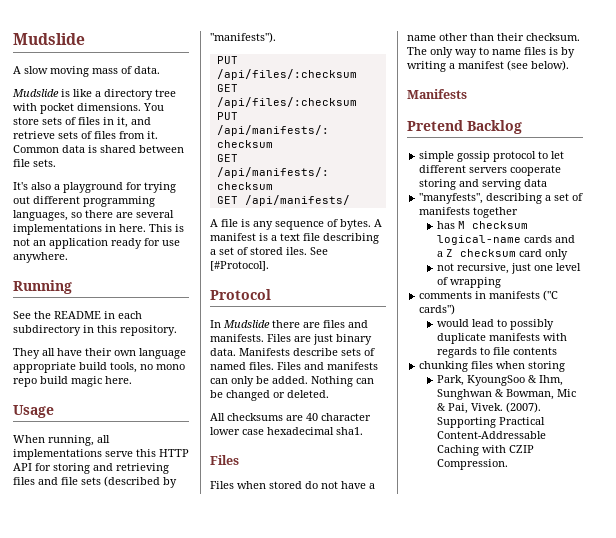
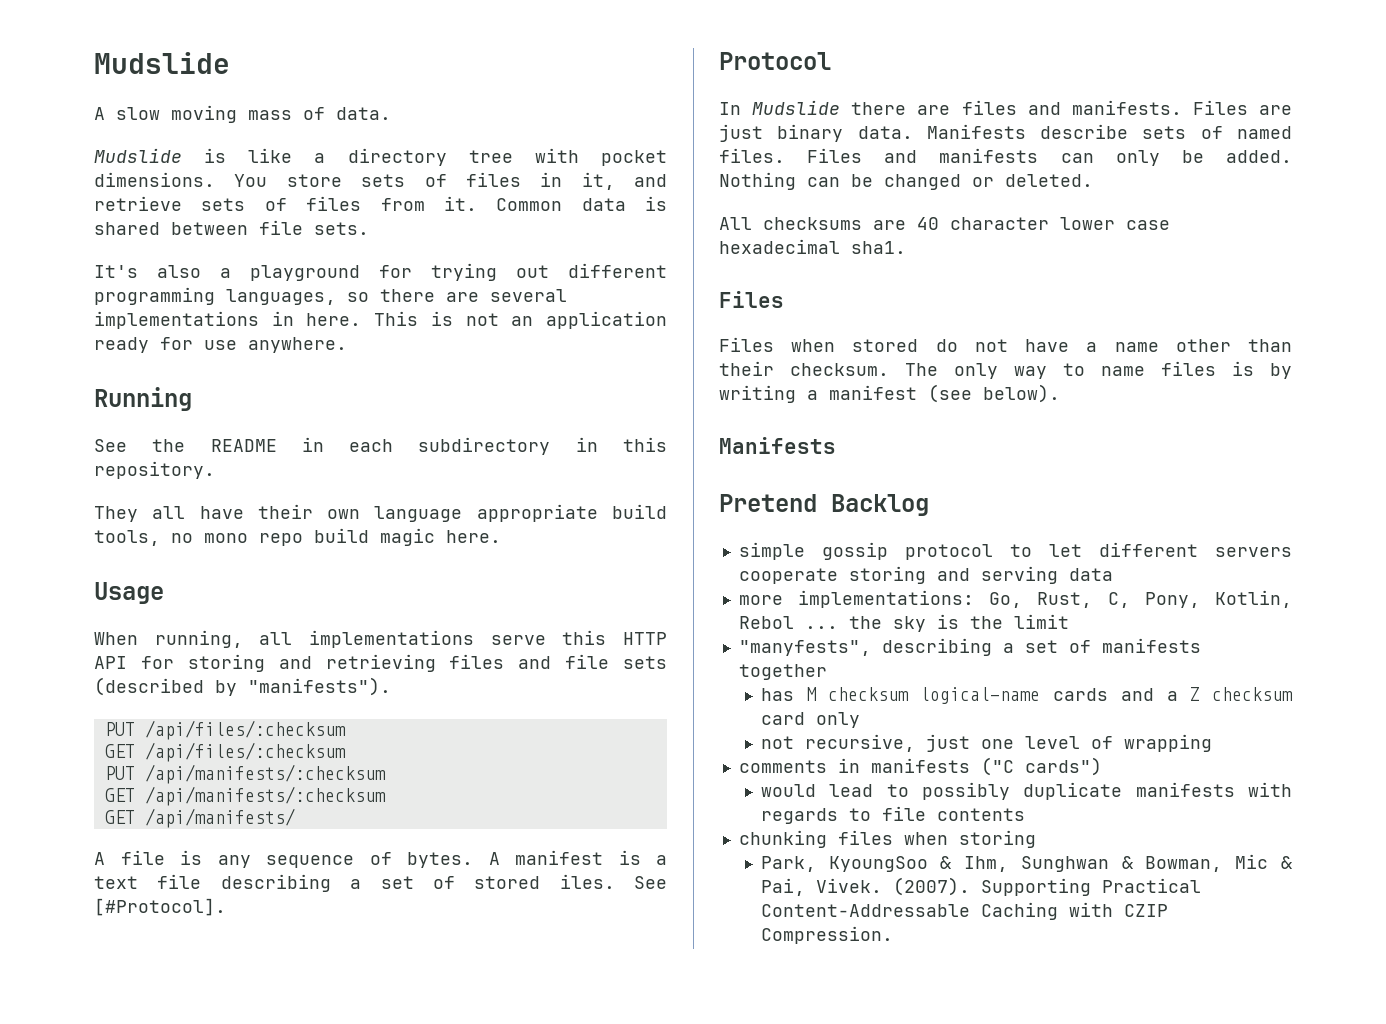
(548, 183) none -> [738,590,1292,608] [738,614,1069,632] // more implementations: Go, Rust, C, Pony, Kotlin, Rebol ... the sky is the limit

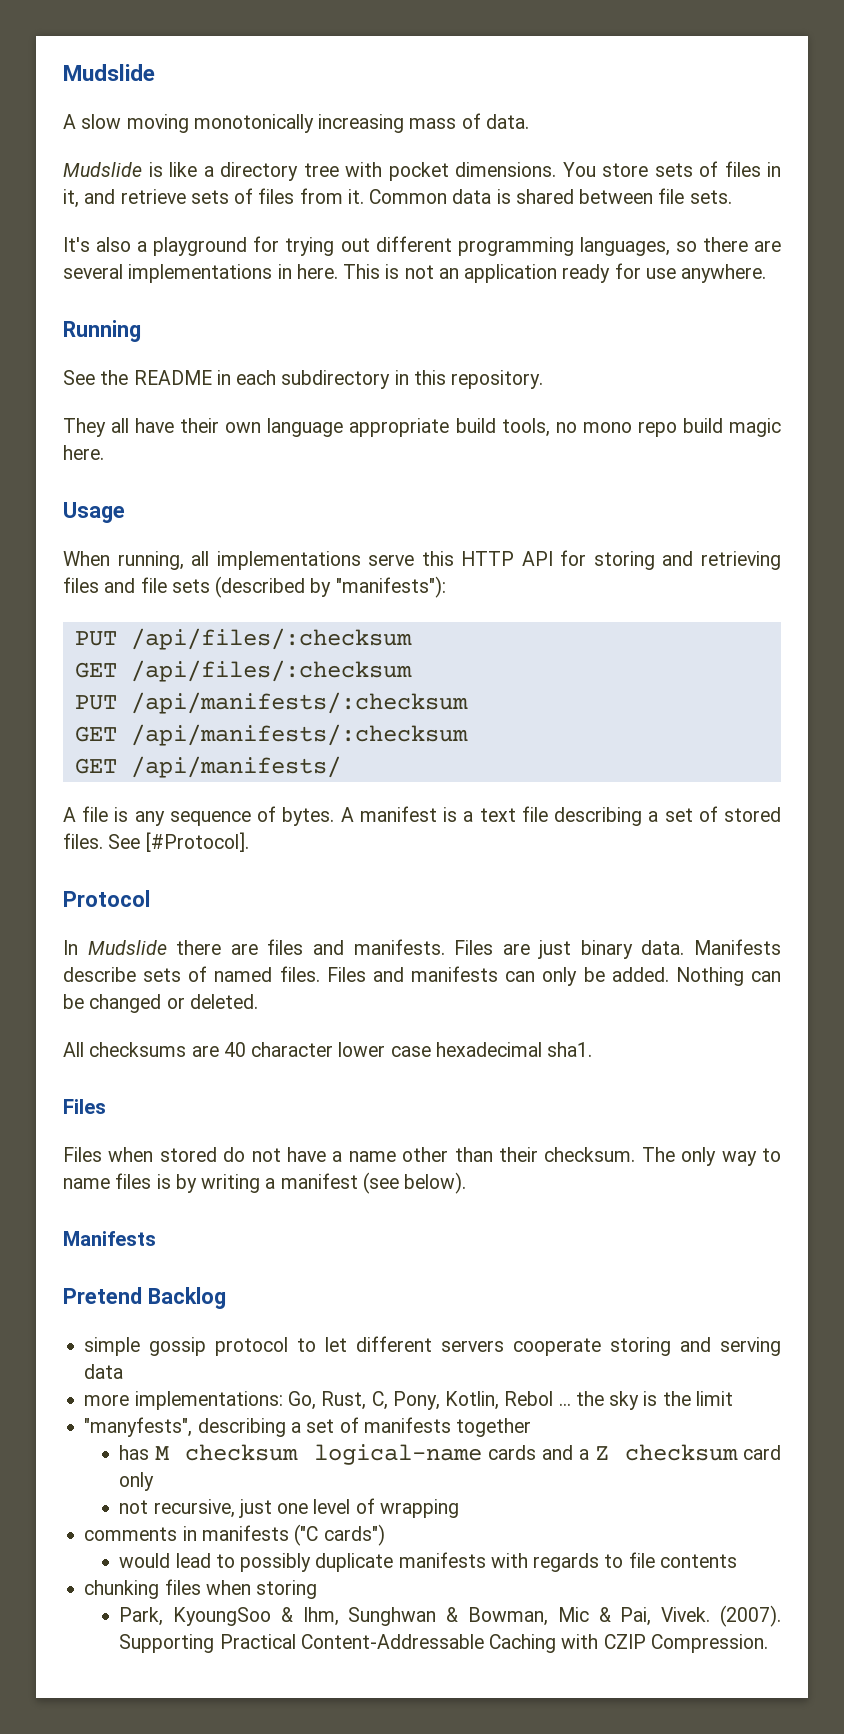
(237, 114) none -> [193,114,405,133] monotonically increasing
[248,677,391,696] "manifests"). -> [335,576,446,598] "manifests"):
[559,874,615,889] iles. -> [63,833,103,849] files.

